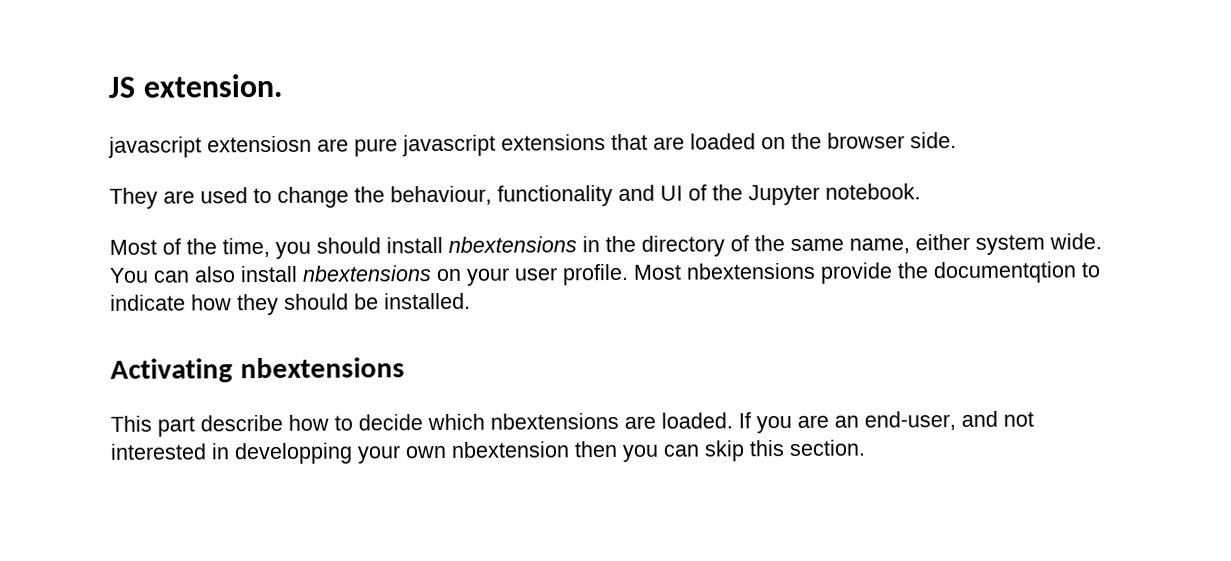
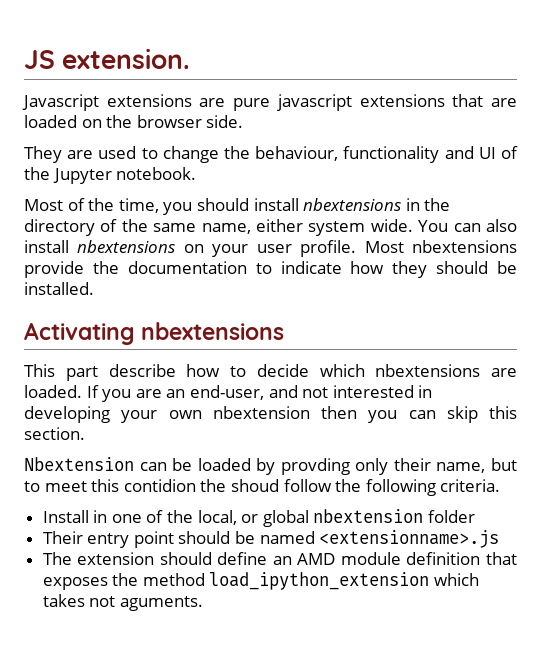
[108,135,312,158] javascript extensiosn -> [22,94,192,111] Javascript extensions
[933,261,1077,284] documentqtion -> [127,261,247,274] documentation
[234,442,353,465] developping -> [24,406,110,423] developing
(866, 447) none -> [24,457,517,475] [24,479,501,496] [42,509,476,527] [42,530,500,548] [42,552,518,565] [42,572,480,590] [42,594,203,611] // Nbextension can be loaded by provding only their name, but to meet this contidion the shoud follow the following criteria. // Install in one of the local, or global nbextension folder // Their entry point should be named <extensionname>.js // The extension should define an AMD module definition that exposes the method load_ipython_extension which takes not aguments.

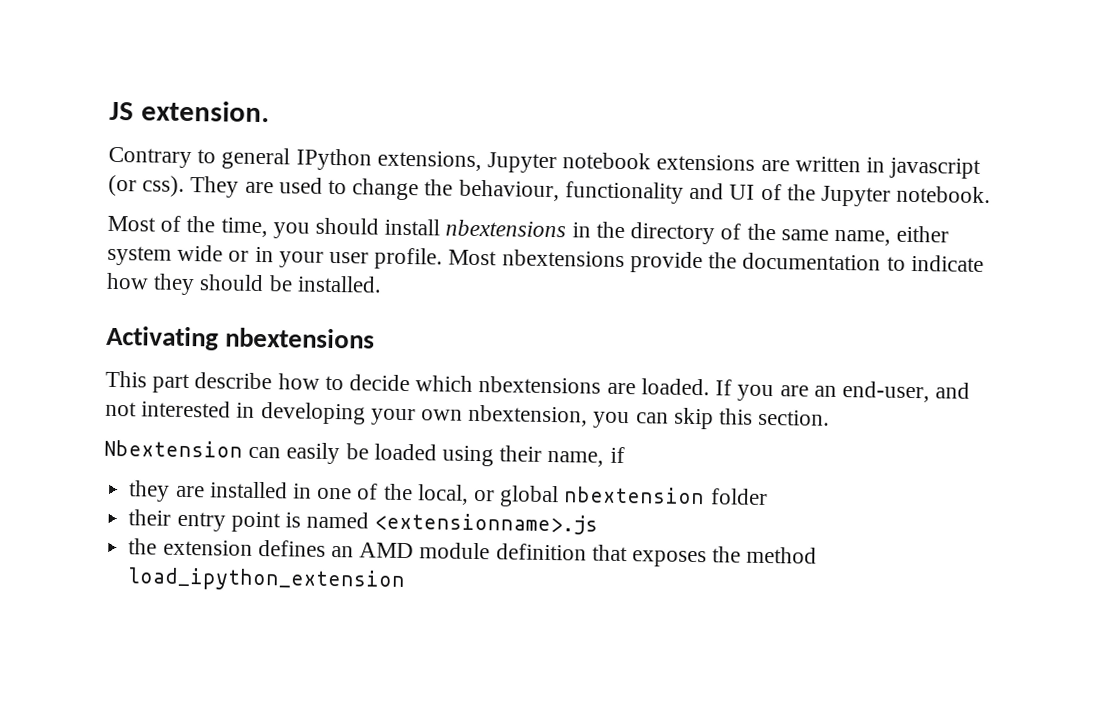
[22,94,517,111] [24,115,244,128] Javascript extensions are pure javascript extensions that are loaded on the browser side. // -> [108,146,982,179] [108,174,186,197] Contrary to general IPython extensions, Jupyter notebook extensions are written in javascript (or css).
[370,219,517,232] [24,240,204,253] wide. You can also install nbextensions on -> [177,244,274,263] wide or in
[212,406,357,419] nbextension then -> [468,404,589,427] nbextension,
(167, 466) none -> [286,442,341,465] easily
[256,458,517,475] [24,479,501,496] [42,510,89,523] by provding only their name, but to meet this contidion the shoud follow the following criteria. // Install -> [442,445,625,467] [128,480,288,502] using their name, if // they are installed
[42,531,83,544] Their -> [128,509,172,526] their
[178,531,256,544] should be -> [284,512,301,528] is
[42,552,268,565] The extension should define -> [128,538,326,557] the extension defines
[434,573,480,586] [42,594,203,611] which takes not aguments. -> (407, 580) none

